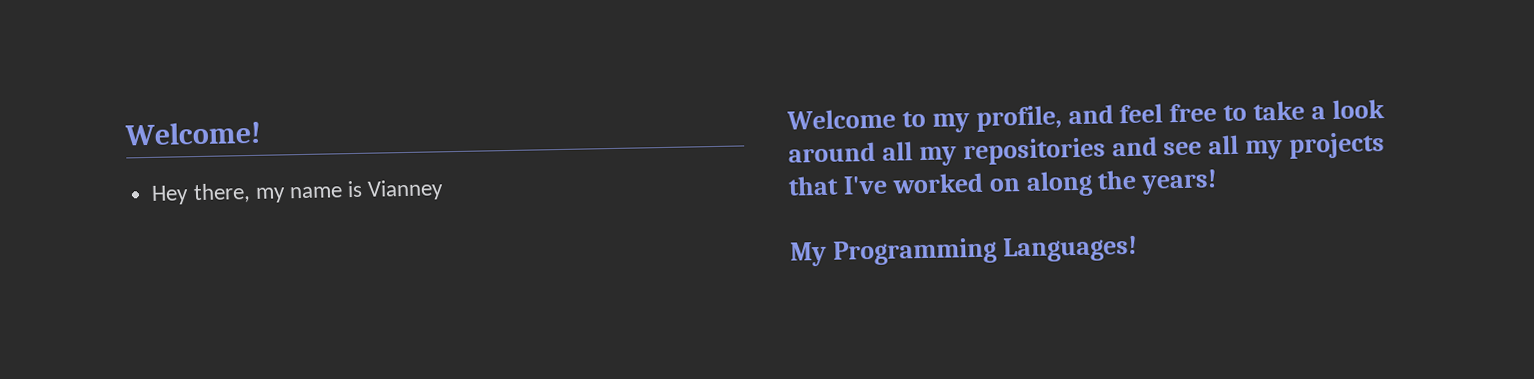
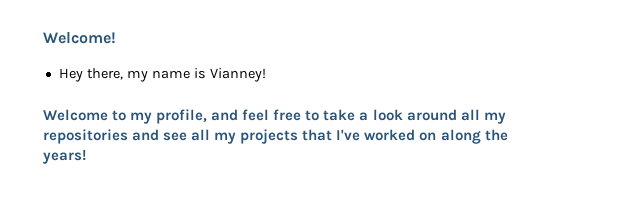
[367,179,445,201] Vianney -> [209,68,266,82] Vianney!
[790,235,1138,267] // My Programming Languages! -> (86, 157) none

